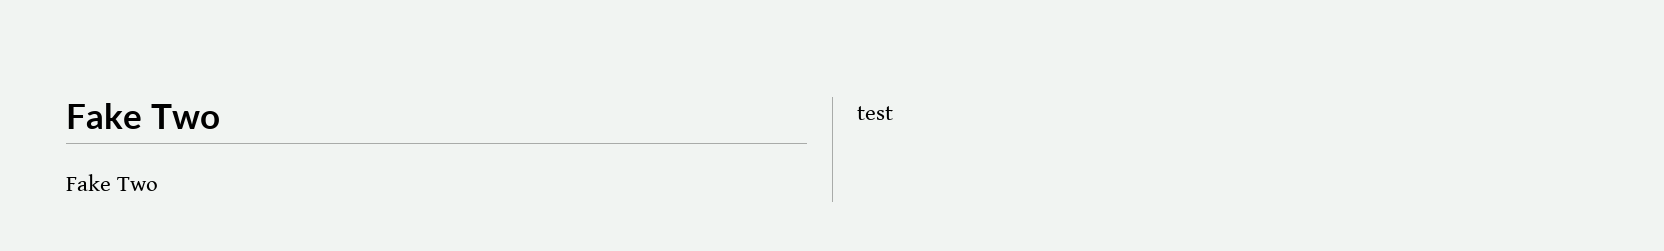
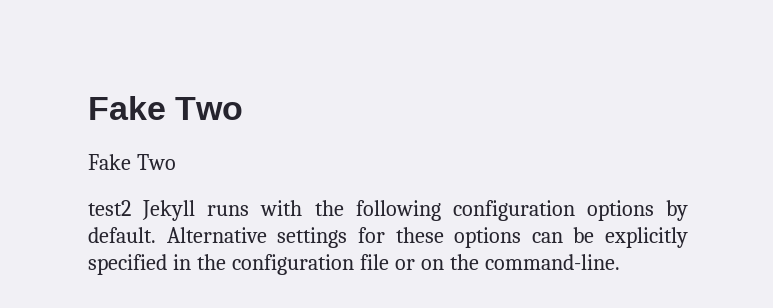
[857,106,893,120] test -> [88,200,688,221] [88,227,688,248] [88,254,620,275] test2 Jekyll runs with the following configuration options by default. Alternative settings for these options can be explicitly specified in the configuration file or on the command-line.

